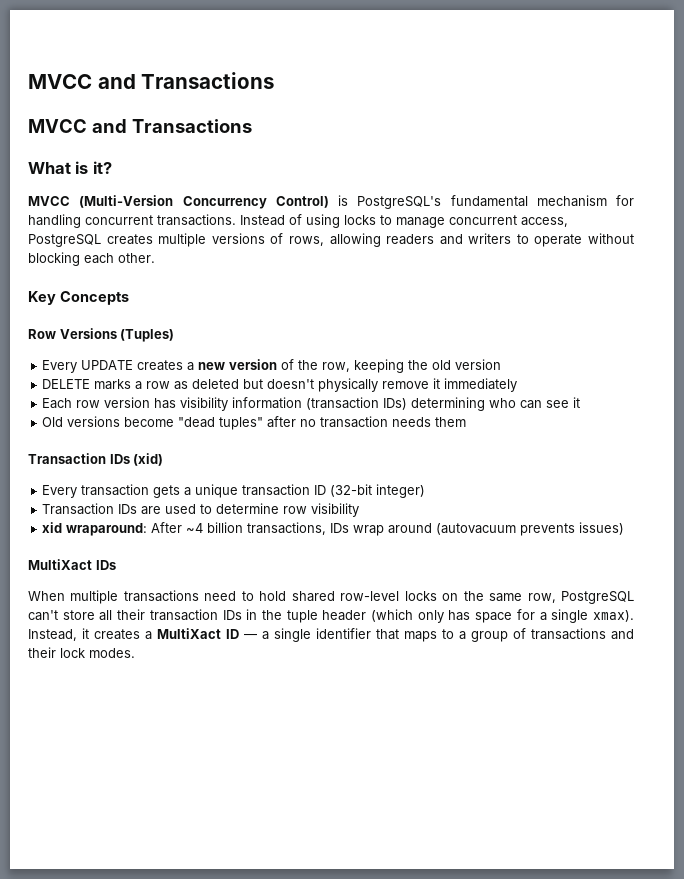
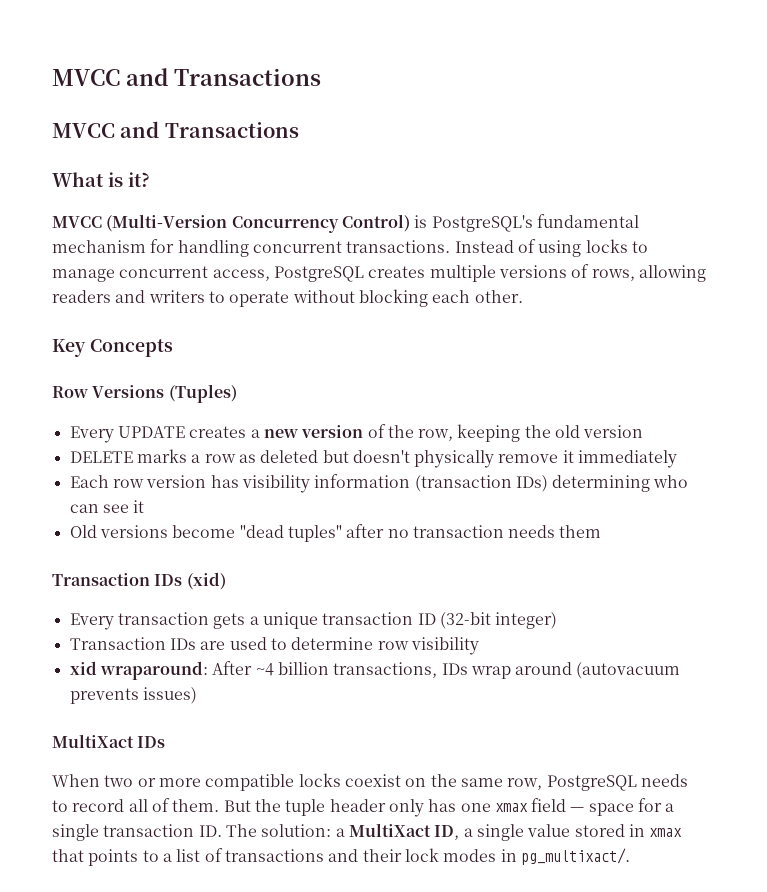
[70,590,437,604] multiple transactions need to hold shared row-level locks -> [104,773,401,791] two or more compatible locks coexist
[28,609,258,621] can't store all their transaction IDs in -> [640,774,688,787] [52,798,251,812] needs to record all of them. But
[371,609,414,622] (which -> (386, 805) none
[475,609,634,623] [28,628,437,642] space for a single xmax). Instead, it creates a MultiXact ID — a single identifier that maps -> [460,798,675,816] [52,823,683,841] [52,849,139,866] one xmax field — space for a single transaction ID. The solution: a MultiXact ID, a single value stored in xmax that points
[471,631,508,642] group -> [176,849,201,862] list
[89,648,135,658] modes. -> [443,848,630,865] modes in pg_multixact/.

